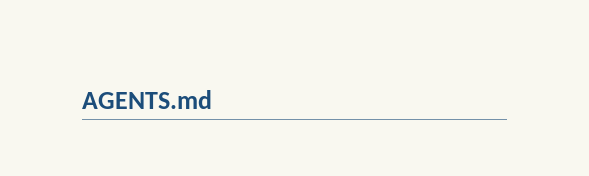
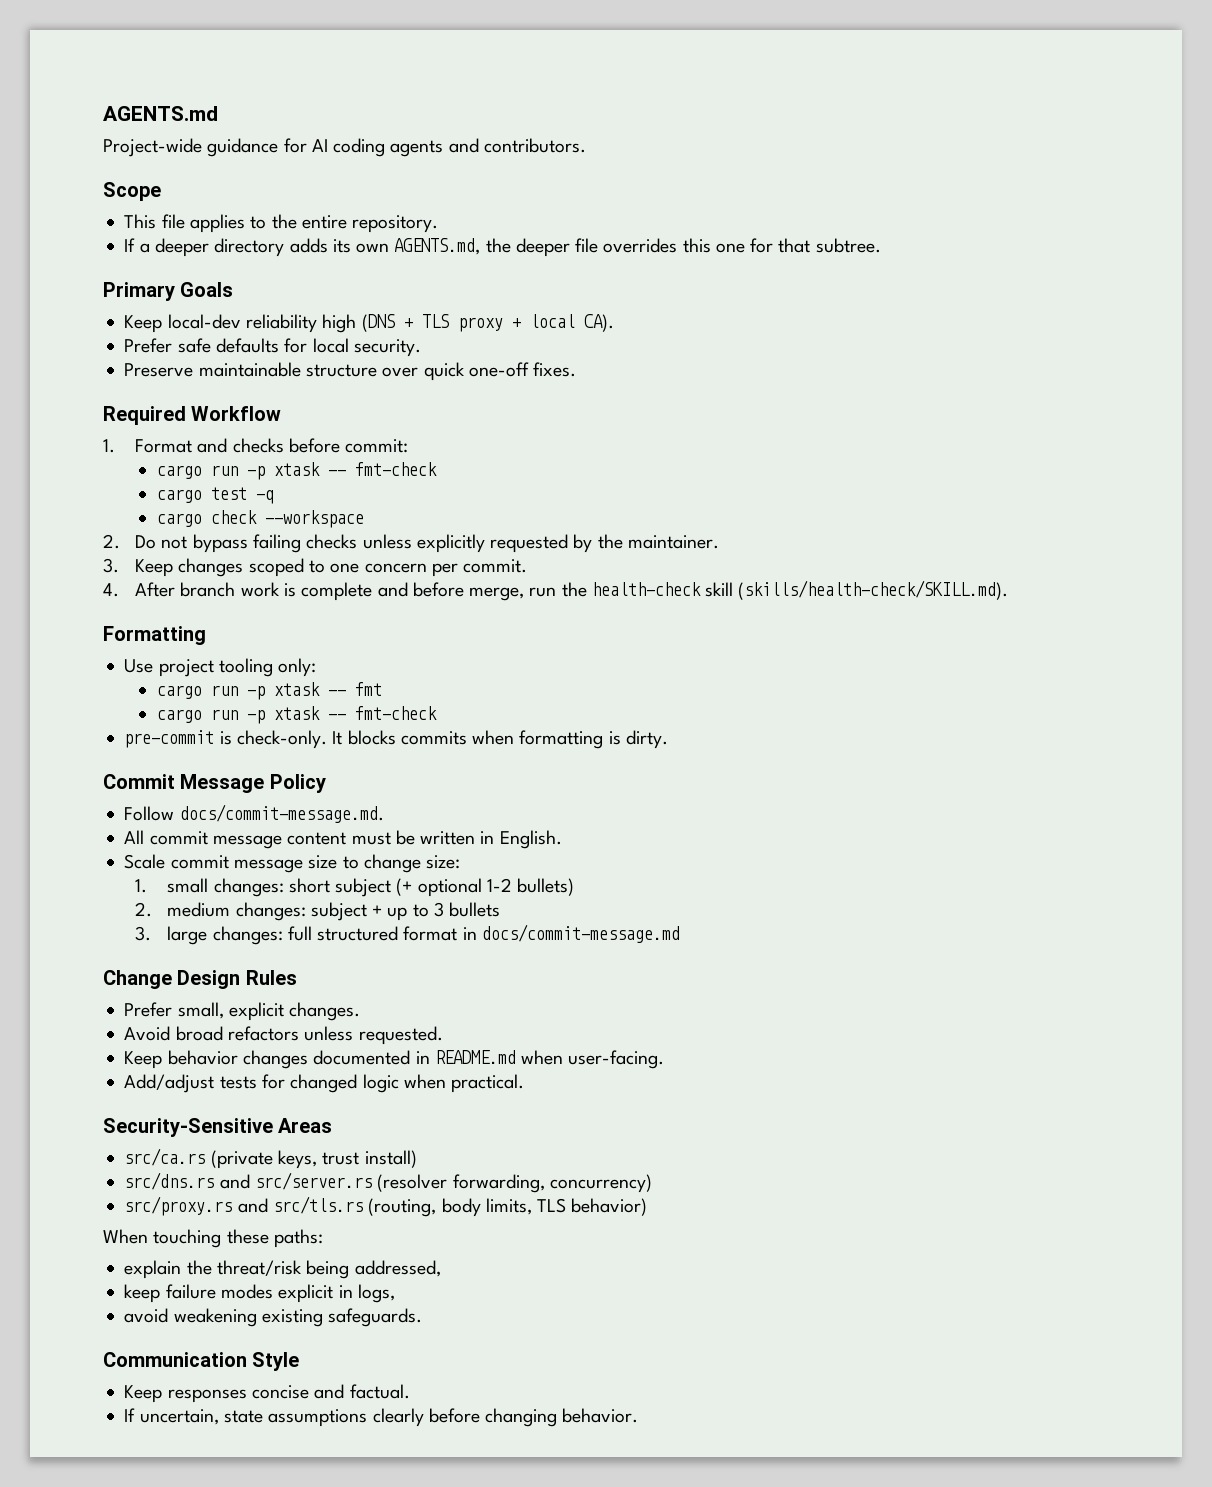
(212, 99) none -> [103,138,586,157] [103,182,161,201] [124,214,439,233] [124,238,881,257] [103,282,234,301] [124,314,614,333] [124,338,421,357] [124,362,577,381] [103,406,282,425] [103,438,409,453] [156,462,437,480] [156,487,274,504] [156,510,364,528] [103,534,719,553] [103,558,528,577] [103,580,1009,601] [103,626,206,645] [124,658,317,677] [156,682,382,700] [156,706,437,724] [124,730,668,749] [103,774,326,793] [124,804,384,823] [124,830,562,849] [124,854,461,873] [135,878,575,897] [135,902,501,921] [135,924,680,945] [103,970,297,989] [124,1002,361,1021] [124,1026,443,1045] [124,1050,665,1069] [124,1074,525,1093] [103,1118,333,1137] [124,1148,417,1169] [124,1172,652,1193] [124,1196,648,1217] [103,1229,323,1248] [124,1260,441,1279] [124,1284,395,1303] [124,1308,423,1327] [103,1352,300,1371] [124,1384,410,1403] [124,1408,639,1427] // Project-wide guidance for AI coding agents and contributors. // Scope // This file applies to the entire repository. // If a deeper directory adds its own AGENTS.md, the deeper file overrides this one for that subtree. // Primary Goals // Keep local-dev reliability high (DNS + TLS proxy + local CA). // Prefer safe defaults for local security. // Preserve maintainable structure over quick one-off fixes. // Required Workflow // 1. Format and checks before commit: // cargo run -p xtask -- fmt-check // cargo test -q // cargo check --workspace // 2. Do not bypass failing checks unless explicitly requested by the maintainer. // 3. Keep changes scoped to one concern per commit. // 4. After branch work is complete and before merge, run the health-check skill (skills/health-check/SKILL.md). // Formatting // Use project tooling only: // cargo run -p xtask -- fmt // cargo run -p xtask -- fmt-check // pre-commit is check-only. It blocks commits when formatting is dirty. // Commit Message Policy // Follow docs/commit-message.md. // All commit message content must be written in English. // Scale commit message size to change size: // 1. small changes: short subject (+ optional 1-2 bullets) // 2. medium changes: subject + up to 3 bullets // 3. large changes: full structured format in docs/commit-message.md // Change Design Rules // Prefer small, explicit changes. // Avoid broad refactors unless requested. // Keep behavior changes documented in README.md when user-facing. // Add/adjust tests for changed logic when practical. // Security-Sensitive Areas // src/ca.rs (private keys, trust install) // src/dns.rs and src/server.rs (resolver forwarding, concurrency) // src/proxy.rs and src/tls.rs (routing, body limits, TLS behavior) // When touching these paths: // explain the threat/risk being addressed, // keep failure modes explicit in logs, // avoid weakening existing safeguards. // Communication Style // Keep responses concise and factual. // If uncertain, state assumptions clearly before changing behavior.

